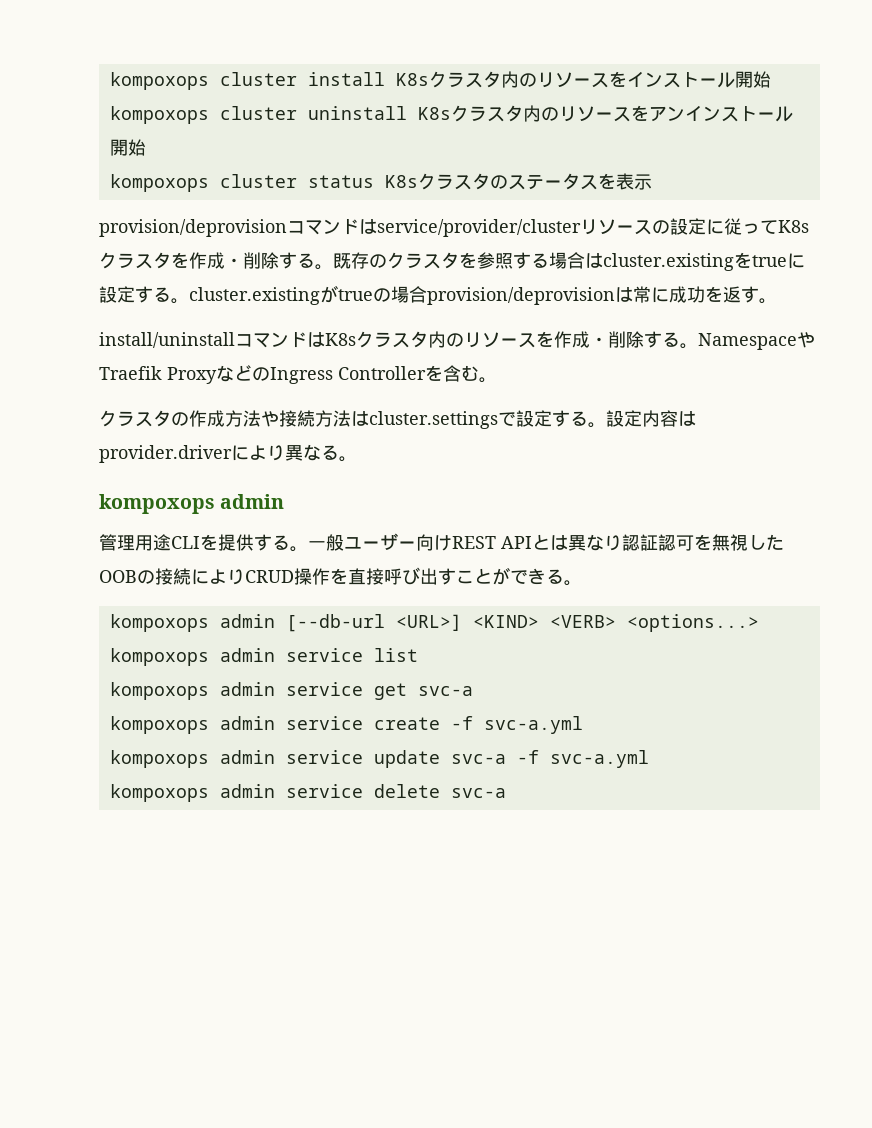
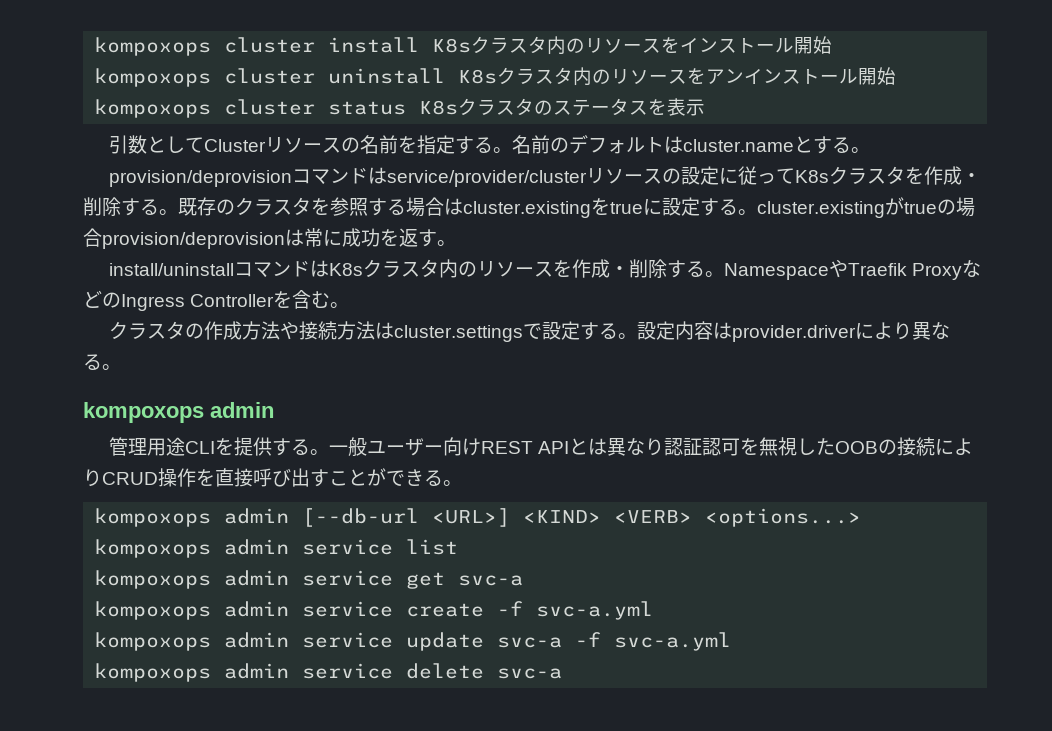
(652, 182) none -> [109,135,871,154] // 引数としてClusterリソースの名前を指定する。名前のデフォルトはcluster.nameとする。

